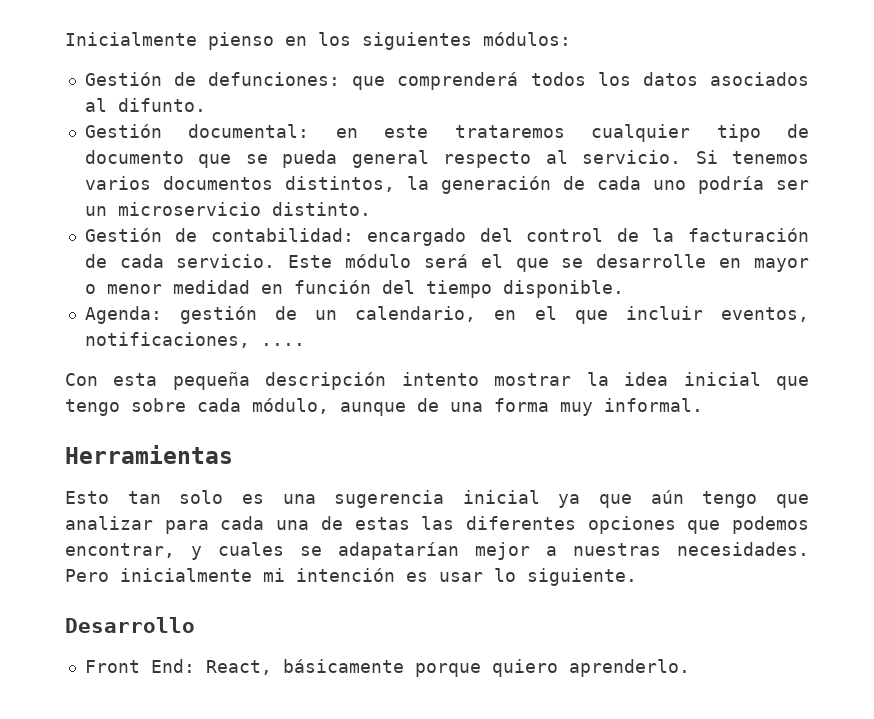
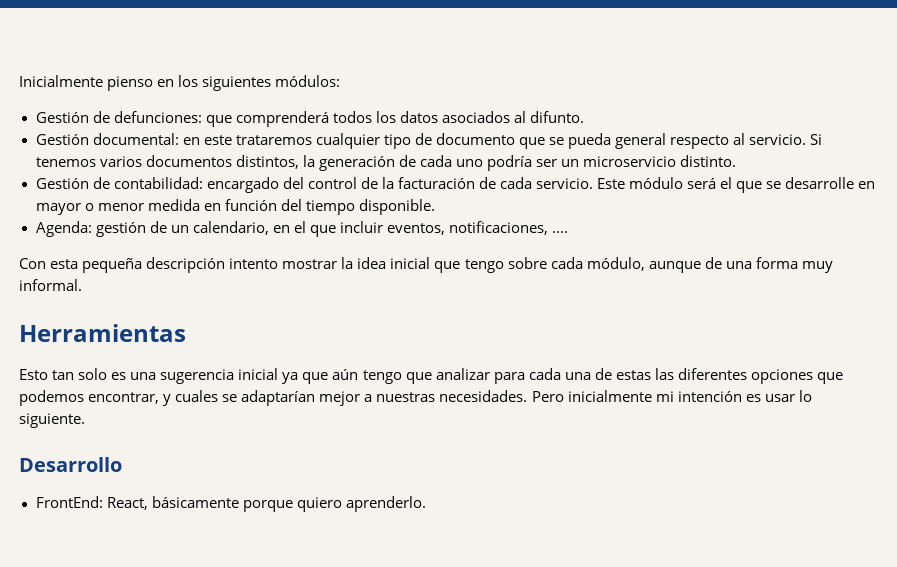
[172,280,250,294] medidad -> [147,199,200,211] medida
[338,542,459,560] adapatarían -> [241,390,316,406] adaptarían
[84,659,195,673] Front End: -> [35,496,103,508] FrontEnd:

